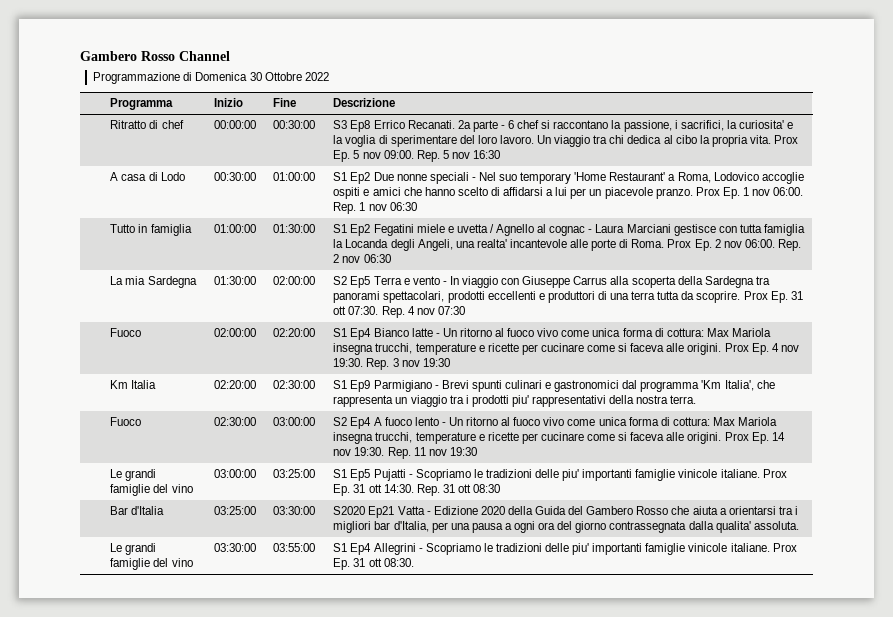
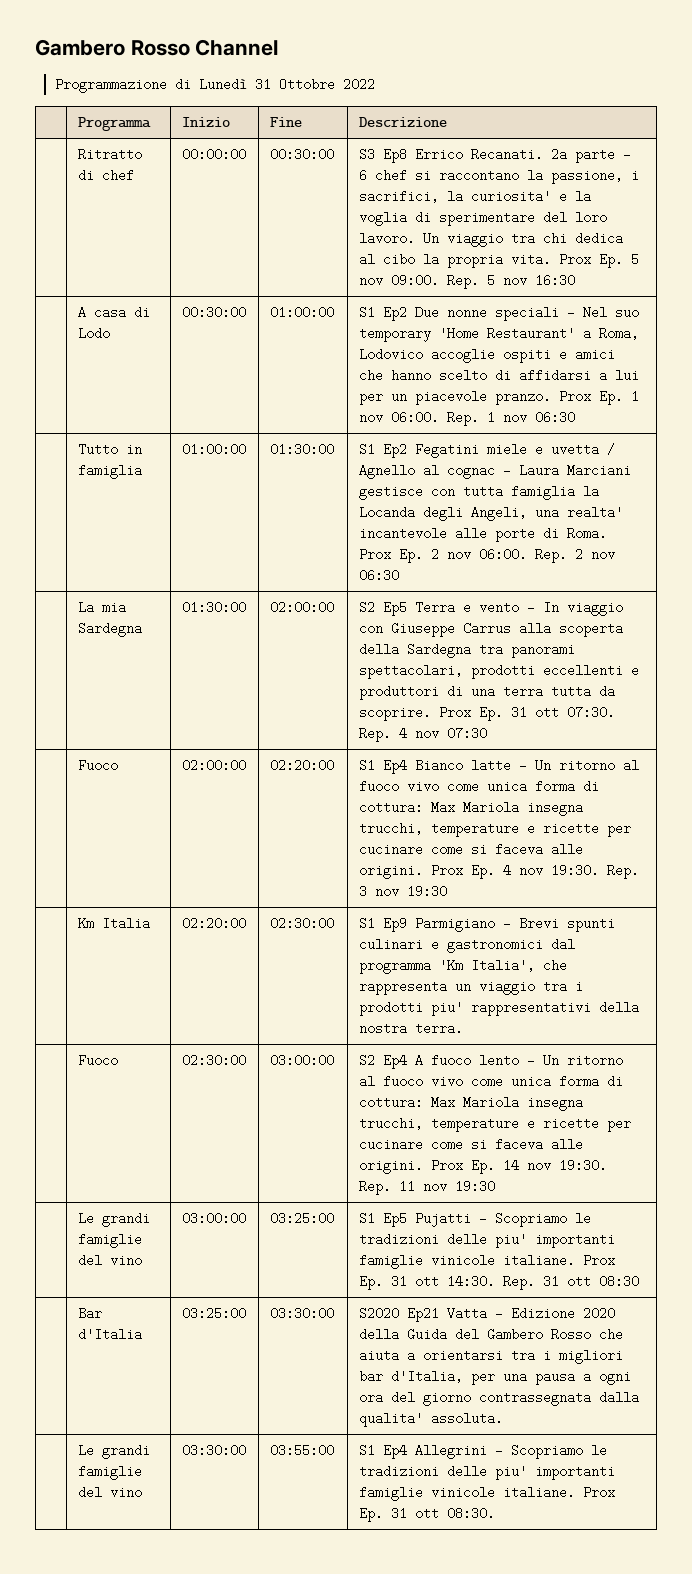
[195,72,262,81] Domenica 30 -> [198,78,271,91] Lunedì 31

